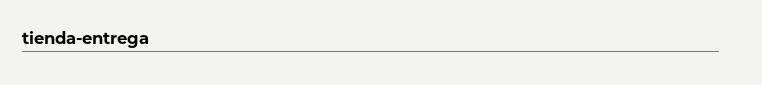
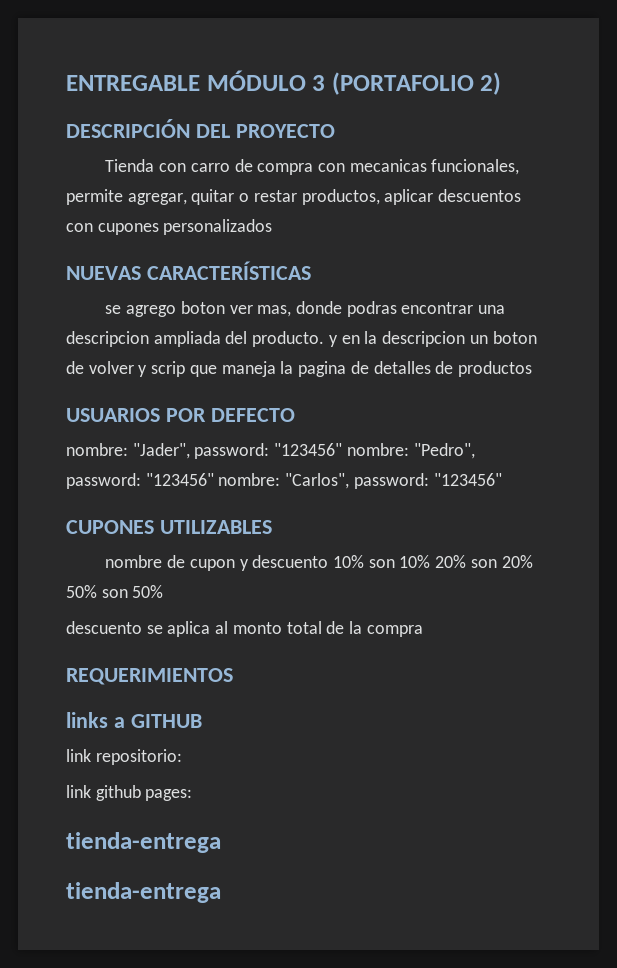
[22,31,149,48] tienda-entrega -> [66,70,502,95] [66,119,335,138] [105,159,520,175] [66,189,522,205] [66,219,273,235] [66,261,311,280] [105,301,506,317] [66,331,537,347] [66,361,532,377] [66,408,295,422] [66,443,475,459] [66,473,502,489] [66,520,272,534] [105,555,533,571] [66,585,164,598] [66,621,423,637] [66,668,233,685] [66,712,202,728] [66,749,182,765] [66,785,193,801] [66,832,221,853] [66,882,221,903] ENTREGABLE MÓDULO 3 (PORTAFOLIO 2) // DESCRIPCIÓN DEL PROYECTO // Tienda con carro de compra con mecanicas funcionales, permite agregar, quitar o restar productos, aplicar descuentos con cupones personalizados // NUEVAS CARACTERÍSTICAS // se agrego boton ver mas, donde podras encontrar una descripcion ampliada del producto. y en la descripcion un boton de volver y scrip que maneja la pagina de detalles de productos // USUARIOS POR DEFECTO // nombre: "Jader", password: "123456" nombre: "Pedro", password: "123456" nombre: "Carlos", password: "123456" // CUPONES UTILIZABLES // nombre de cupon y descuento 10% son 10% 20% son 20% 50% son 50% // descuento se aplica al monto total de la compra // REQUERIMIENTOS // links a GITHUB // link repositorio: // link github pages: // tienda-entrega // tienda-entrega

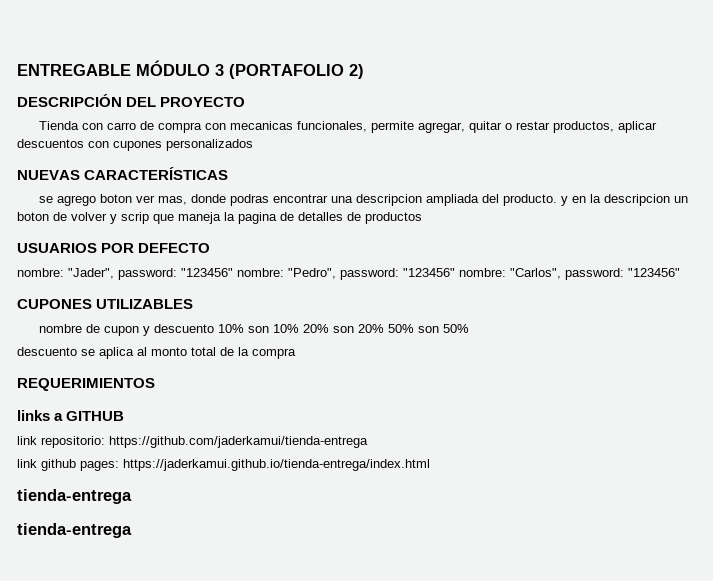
(182, 757) none -> [109,436,368,448] https://github.com/jaderkamui/tienda-entrega
(193, 795) none -> [123,459,430,471] https://jaderkamui.github.io/tienda-entrega/index.html

